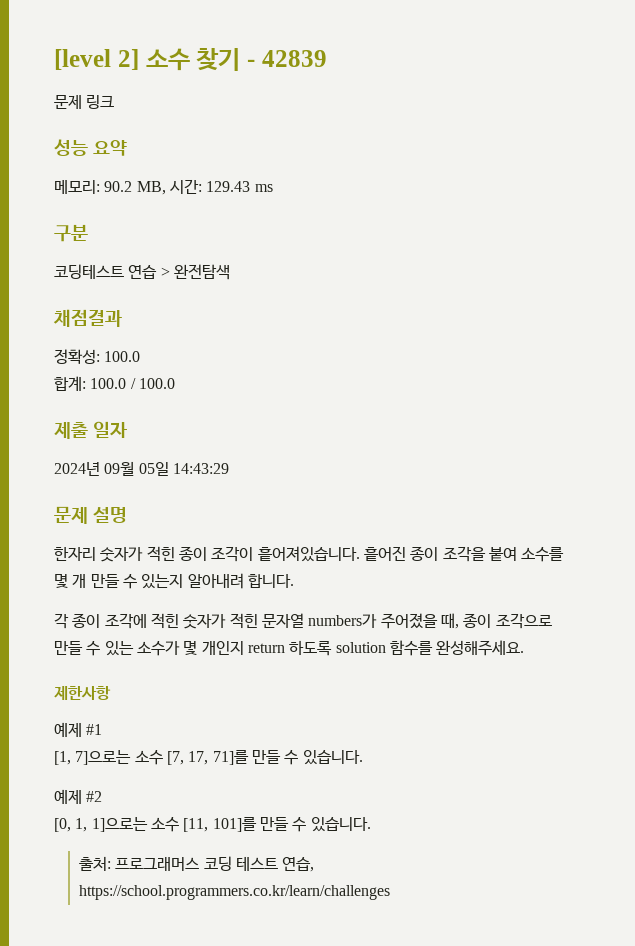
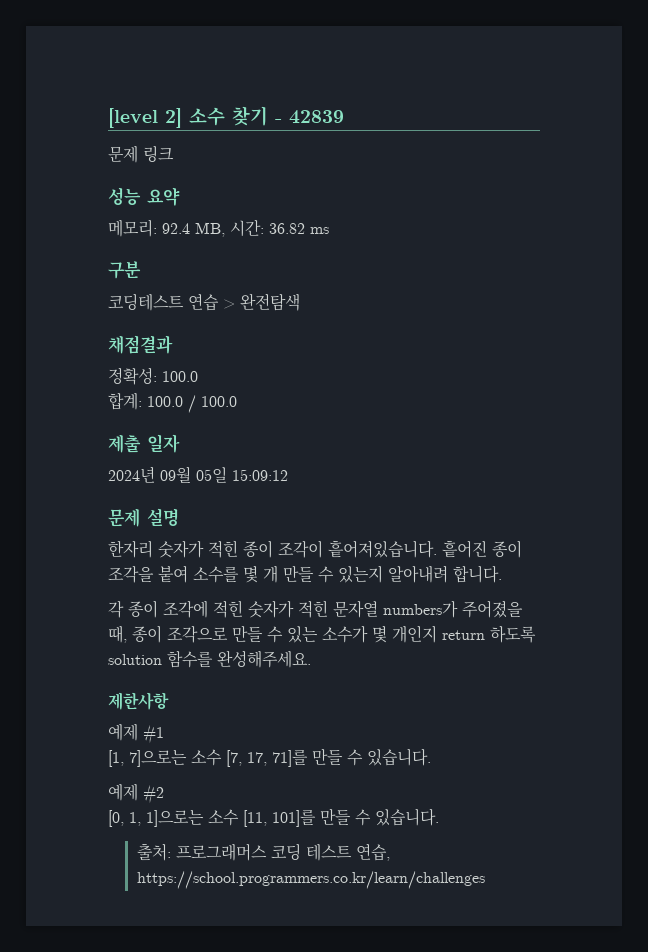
[104,181,133,192] 90.2 -> [162,223,190,234] 92.4
[206,181,251,192] 129.43 -> [269,223,305,234] 36.82
[172,463,229,474] 14:43:29 -> [232,469,288,481] 15:09:12

